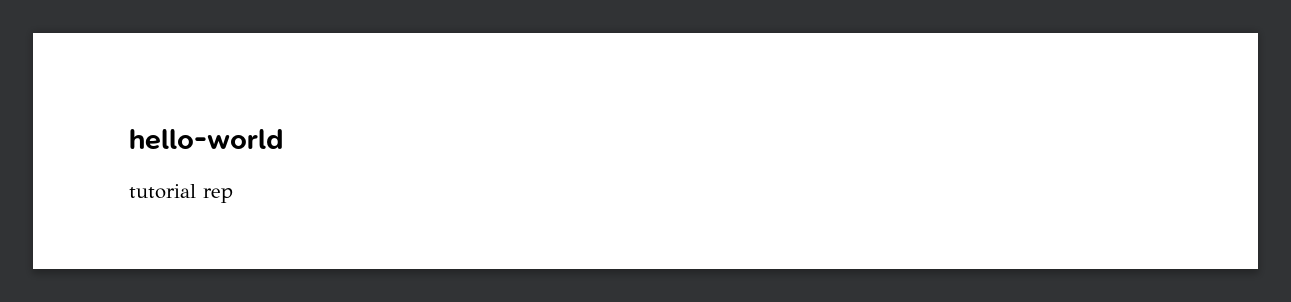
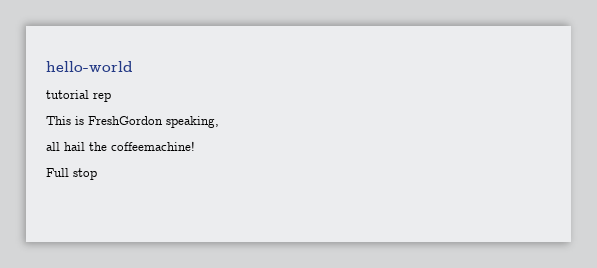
(233, 195) none -> [46,116,219,128] [46,141,195,151] [46,168,97,180] // This is FreshGordon speaking, // all hail the coffeemachine! // Full stop

